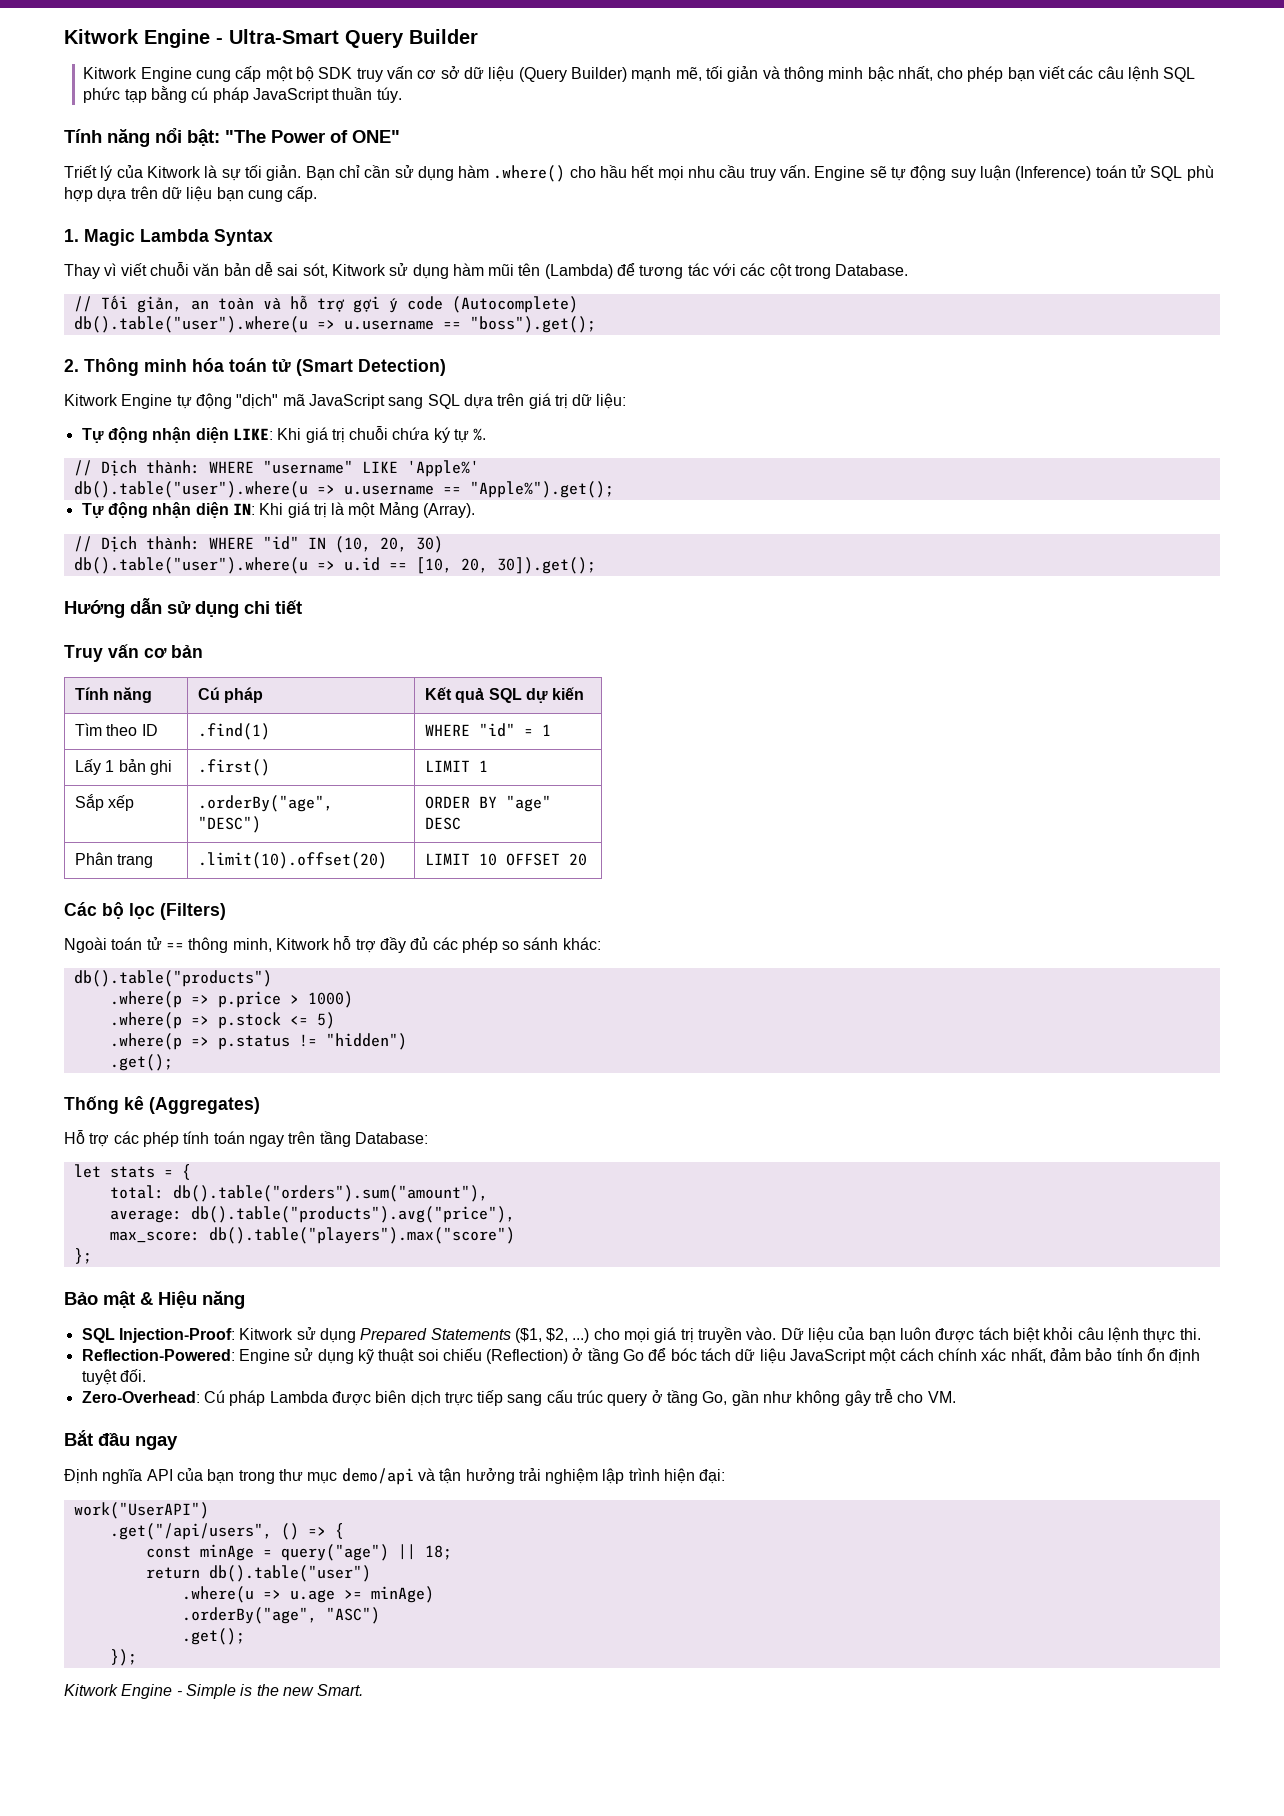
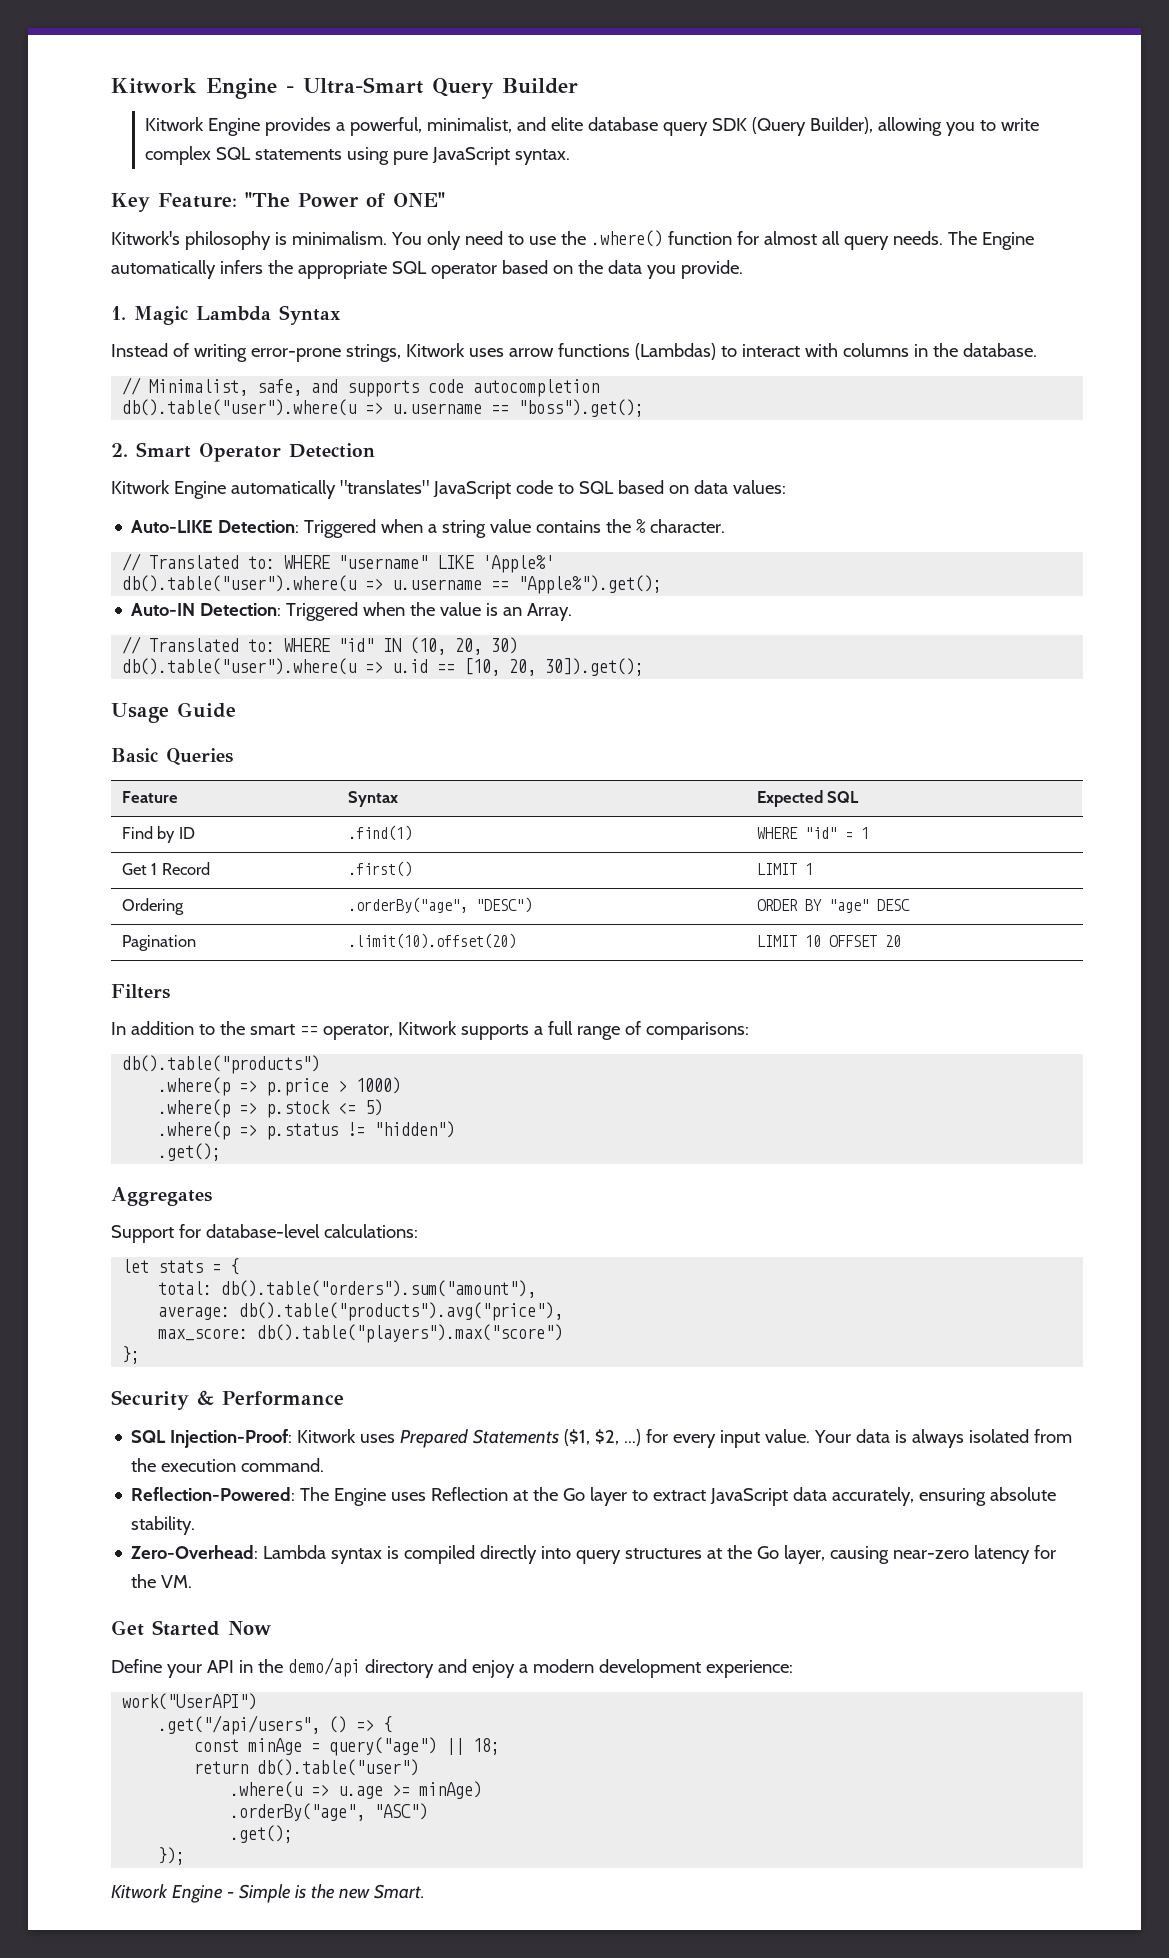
[196,66,1196,82] [83,86,402,103] [64,128,400,147] [64,165,1214,182] [64,186,318,202] [64,229,273,246] [64,262,909,279] [73,295,578,313] cung cấp một bộ SDK truy vấn cơ sở dữ liệu (Query Builder) mạnh mẽ, tối giản và thông minh bậc nhất, cho phép bạn viết các câu lệnh SQL phức tạp bằng cú pháp JavaScript thuần túy. // Tính năng nổi bật: "The Power of ONE" // Triết lý của Kitwork là sự tối giản. Bạn chỉ cần sử dụng hàm .where() cho hầu hết mọi nhu cầu truy vấn. Engine sẽ tự động suy luận (Inference) toán tử SQL phù hợp dựa trên dữ liệu bạn cung cấp. // 1. Magic Lambda Syntax // Thay vì viết chuỗi văn bản dễ sai sót, Kitwork sử dụng hàm mũi tên (Lambda) để tương tác với các cột trong Database. // // Tối giản, an toàn và hỗ trợ gợi ý code (Autocomplete) -> [264,117,1039,136] [144,146,570,165] [111,192,445,212] [111,230,1034,250] [111,260,743,279] [111,305,341,325] [111,343,1037,362] [122,377,600,397] provides a powerful, minimalist, and elite database query SDK (Query Builder), allowing you to write complex SQL statements using pure JavaScript syntax. // Key Feature: "The Power of ONE" // Kitwork's philosophy is minimalism. You only need to use the .where() function for almost all query needs. The Engine automatically infers the appropriate SQL operator based on the data you provide. // 1. Magic Lambda Syntax // Instead of writing error-prone strings, Kitwork uses arrow functions (Lambdas) to interact with columns in the database. // // Minimalist, safe, and supports code autocompletion
[84,358,446,376] [64,393,627,409] [81,426,487,443] [73,460,200,476] Thông minh hóa toán tử (Smart Detection) // Kitwork Engine tự động "dịch" mã JavaScript sang SQL dựa trên giá trị dữ liệu: // Tự động nhận diện LIKE: Khi giá trị chuỗi chứa ký tự %. // // Dịch thành: -> [136,442,375,462] [111,480,786,499] [131,519,726,538] [122,553,276,571] Smart Operator Detection // Kitwork Engine automatically "translates" JavaScript code to SQL based on data values: // Auto-LIKE Detection: Triggered when a string value contains the % character. // // Translated to:
[81,502,476,518] [73,536,200,552] Tự động nhận diện IN: Khi giá trị là một Mảng (Array). // // Dịch thành: -> [131,602,573,621] [122,636,276,654] Auto-IN Detection: Triggered when the value is an Array. // // Translated to:
[64,598,302,618] [64,644,203,662] [75,687,153,703] [198,687,264,703] [425,687,585,703] [75,723,138,736] Hướng dẫn sử dụng chi tiết // Truy vấn cơ bản // Tính năng | Cú pháp | Kết quả SQL dự kiến // Tìm theo -> [111,702,236,723] [111,748,233,765] [121,791,178,803] [347,791,398,807] [756,790,860,807] [121,826,176,843] Usage Guide // Basic Queries // Feature | Syntax | Expected SQL // Find by
[75,759,172,775] Lấy 1 bản ghi -> [121,862,210,875] Get 1 Record
[75,794,135,811] Sắp xếp -> [121,898,184,915] Ordering
[75,852,154,868] Phân trang -> [121,935,196,951] Pagination
[64,902,226,920] [64,936,601,953] Các bộ lọc (Filters) // Ngoài toán tử == thông minh, Kitwork hỗ trợ đầy đủ các phép so sánh khác: -> [111,984,170,999] [111,1021,749,1040] Filters // In addition to the smart == operator, Kitwork supports a full range of comparisons:
[64,1096,260,1114] [64,1130,428,1147] Thống kê (Aggregates) // Hỗ trợ các phép tính toán ngay trên tầng Database: -> [111,1187,212,1206] [111,1224,418,1243] Aggregates // Support for database-level calculations:
[64,1291,245,1309] Bảo mật & Hiệu năng -> [111,1390,344,1410] Security & Performance
[296,1327,356,1343] sử dụng -> [360,1434,396,1443] uses
[593,1327,1201,1343] [81,1348,1201,1364] [81,1369,146,1385] [81,1389,956,1406] [64,1430,178,1450] [64,1468,726,1485] cho mọi giá trị truyền vào. Dữ liệu của bạn luôn được tách biệt khỏi câu lệnh thực thi. // Reflection-Powered: Engine sử dụng kỹ thuật soi chiếu (Reflection) ở tầng Go để bóc tách dữ liệu JavaScript một cách chính xác nhất, đảm bảo tính ổn định tuyệt đối. // Zero-Overhead: Cú pháp Lambda được biên dịch trực tiếp sang cấu trúc query ở tầng Go, gần như không gây trễ cho VM. // Bắt đầu ngay // Định nghĩa API của bạn trong thư mục demo/api và tận hưởng trải nghiệm lập trình hiện đại: -> [646,1429,1073,1448] [131,1458,325,1472] [131,1487,1057,1506] [131,1516,196,1535] [131,1545,1057,1564] [131,1574,193,1588] [111,1620,271,1636] [111,1657,793,1678] for every input value. Your data is always isolated from the execution command. // Reflection-Powered: The Engine uses Reflection at the Go layer to extract JavaScript data accurately, ensuring absolute stability. // Zero-Overhead: Lambda syntax is compiled directly into query structures at the Go layer, causing near-zero latency for the VM. // Get Started Now // Define your API in the demo/api directory and enjoy a modern development experience:

